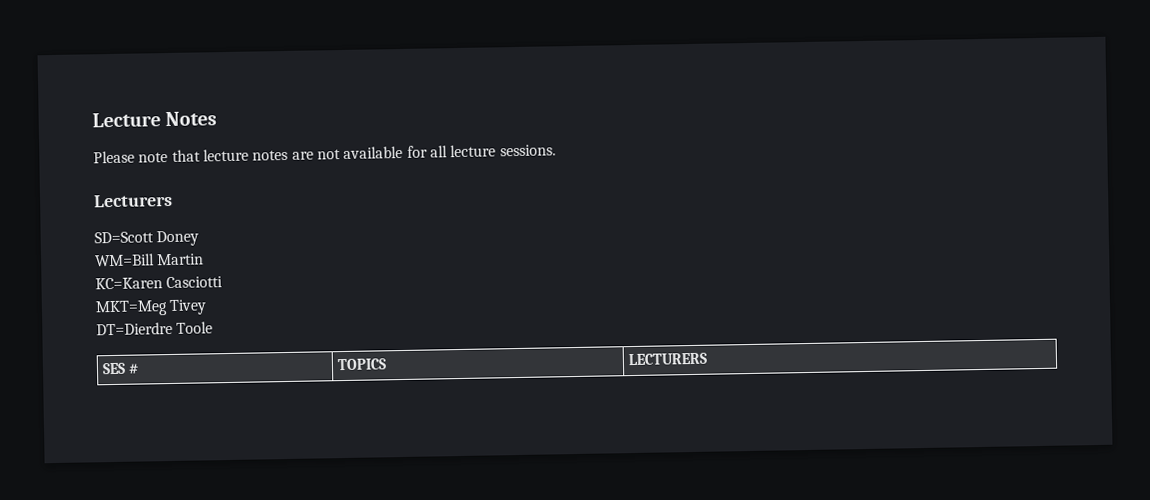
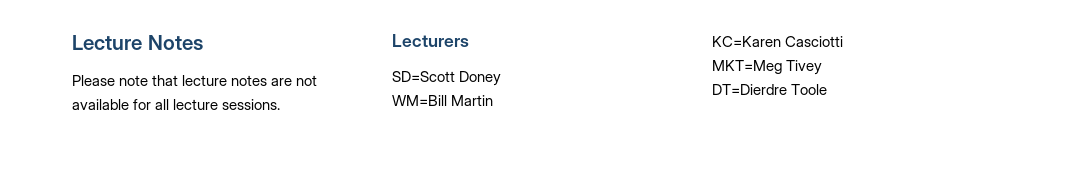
[102,362,140,375] [337,358,388,371] [628,352,708,366] // SES # | TOPICS | LECTURERS -> (828, 89) none

